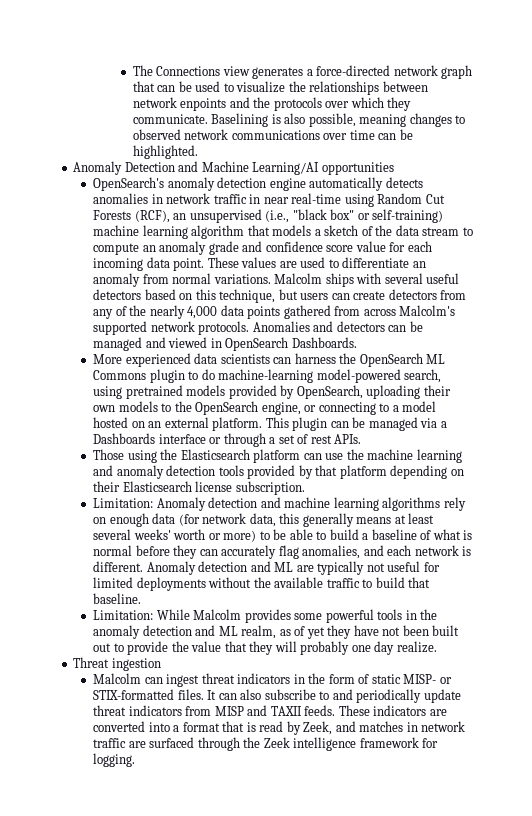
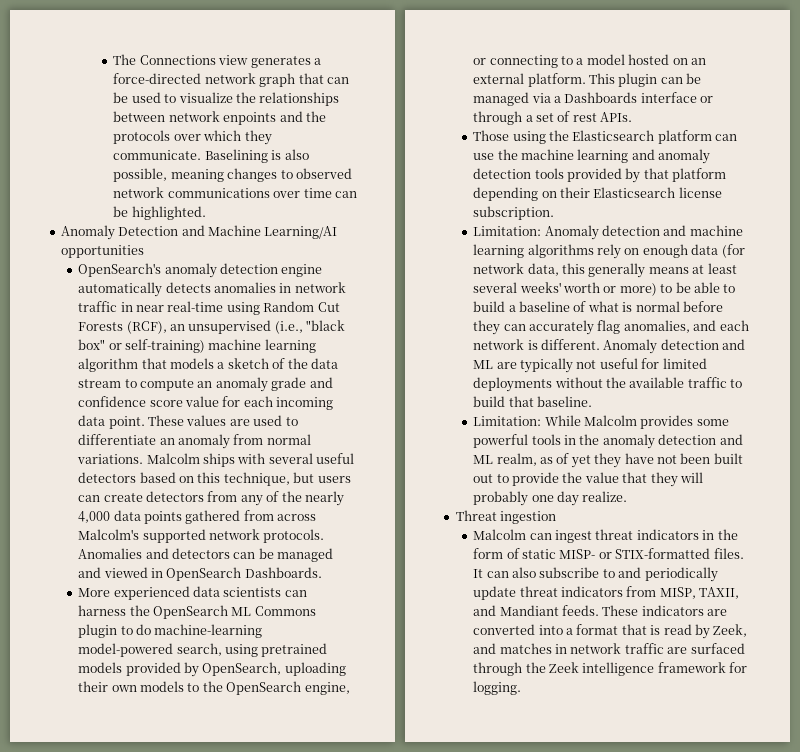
[214,705,302,716] MISP and TAXII -> [659,587,740,599] [473,605,559,616] MISP, TAXII, and Mandiant

